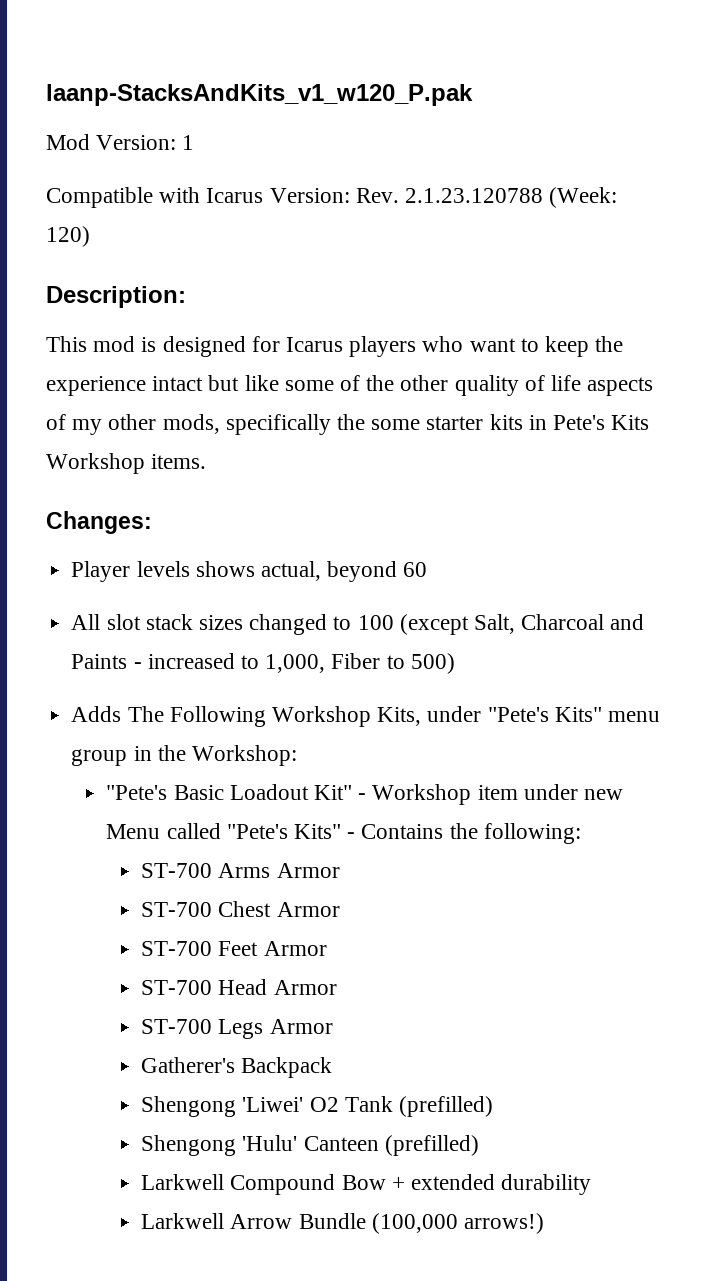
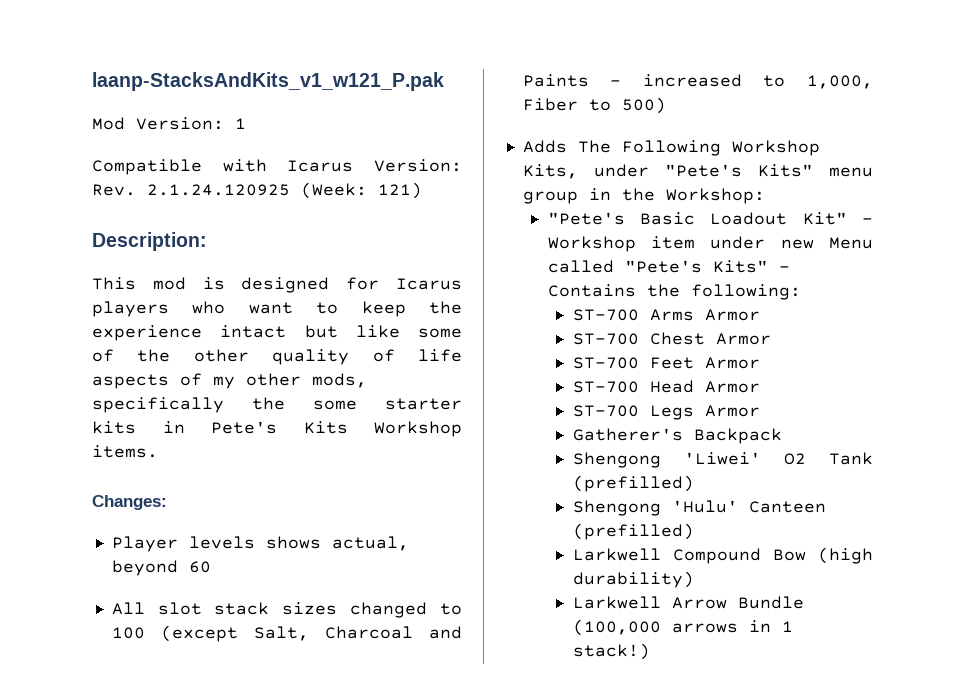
[46,84,473,106] laanp-StacksAndKits_v1_w120_P.pak -> [92,72,444,91] laanp-StacksAndKits_v1_w121_P.pak
[405,187,618,208] [46,226,90,247] 2.1.23.120788 (Week: 120) -> [147,182,422,199] 2.1.24.120925 (Week: 121)
[391,1174,592,1195] + extended durability -> [818,547,873,564] [572,571,694,588] (high durability)
[464,1213,545,1234] arrows!) -> [671,620,793,633] [572,643,650,660] arrows in 1 stack!)

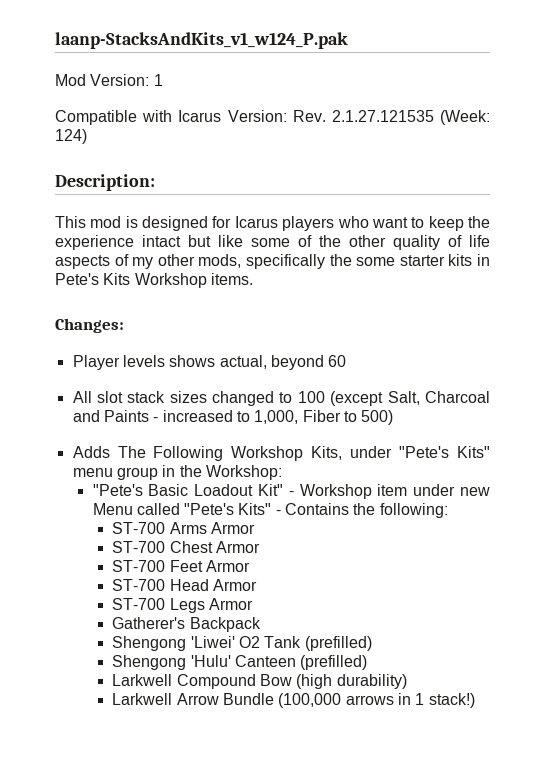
[92,72,444,91] laanp-StacksAndKits_v1_w121_P.pak -> [55,32,348,49] laanp-StacksAndKits_v1_w124_P.pak
[147,182,422,199] 2.1.24.120925 (Week: 121) -> [331,110,490,125] [55,129,87,144] 2.1.27.121535 (Week: 124)

